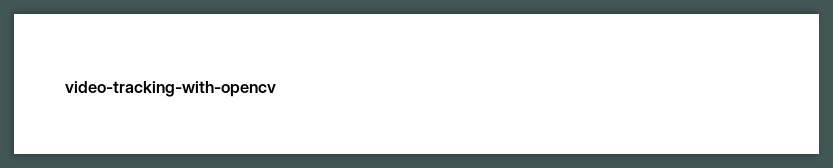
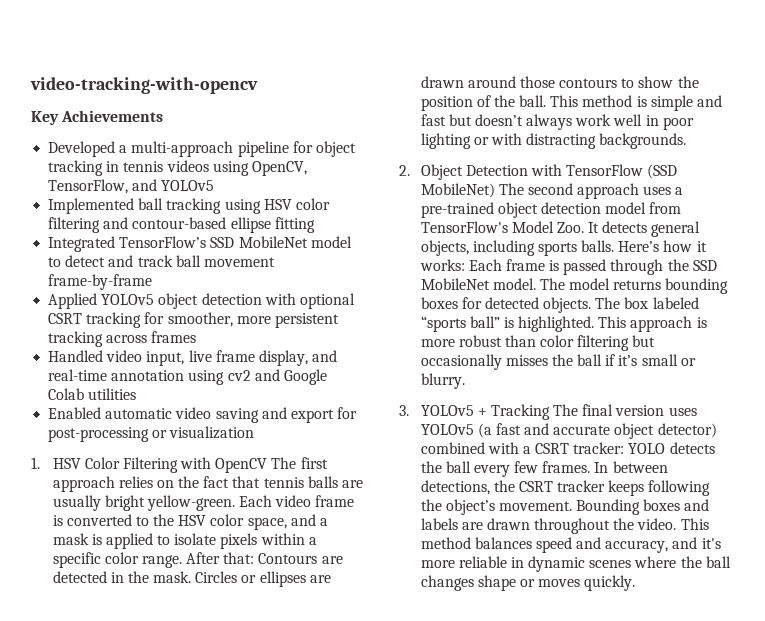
(276, 89) none -> [31,110,164,125] [48,141,356,157] [48,160,307,176] [48,179,215,194] [48,198,330,214] [48,217,315,233] [48,236,352,252] [48,255,275,267] [48,274,153,290] [48,293,355,309] [48,312,339,328] [48,331,197,347] [48,350,338,366] [48,369,327,385] [48,388,137,400] [48,407,358,423] [48,426,255,442] [31,457,328,473] [52,476,364,492] [52,495,355,511] [52,514,329,530] [52,533,317,549] [52,552,343,568] [52,571,331,587] [420,76,699,88] [420,95,723,111] [420,114,694,130] [420,133,687,149] [399,164,678,180] [420,183,684,199] [420,202,682,218] [420,221,701,237] [420,240,707,256] [419,259,717,275] [420,278,729,294] [420,297,699,313] [420,316,707,332] [420,335,656,351] [420,354,696,370] [420,373,465,389] [399,404,697,420] [420,423,717,439] [420,442,715,454] [420,461,668,477] [420,480,711,496] [420,499,710,515] [420,518,709,534] [420,537,721,553] [420,556,731,572] [420,575,636,591] // Key Achievements // Developed a multi-approach pipeline for object tracking in tennis videos using OpenCV, TensorFlow, and YOLOv5 // Implemented ball tracking using HSV color filtering and contour-based ellipse fitting // Integrated TensorFlow’s SSD MobileNet model to detect and track ball movement frame-by-frame // Applied YOLOv5 object detection with optional CSRT tracking for smoother, more persistent tracking across frames // Handled video input, live frame display, and real-time annotation using cv2 and Google Colab utilities // Enabled automatic video saving and export for post-processing or visualization // 1. HSV Color Filtering with OpenCV The first approach relies on the fact that tennis balls are usually bright yellow-green. Each video frame is converted to the HSV color space, and a mask is applied to isolate pixels within a specific color range. After that: Contours are detected in the mask. Circles or ellipses are drawn around those contours to show the position of the ball. This method is simple and fast but doesn’t always work well in poor lighting or with distracting backgrounds. // 2. Object Detection with TensorFlow (SSD MobileNet) The second approach uses a pre-trained object detection model from TensorFlow's Model Zoo. It detects general objects, including sports balls. Here’s how it works: Each frame is passed through the SSD MobileNet model. The model returns bounding boxes for detected objects. The box labeled “sports ball” is highlighted. This approach is more robust than color filtering but occasionally misses the ball if it’s small or blurry. // 3. YOLOv5 + Tracking The final version uses YOLOv5 (a fast and accurate object detector) combined with a CSRT tracker: YOLO detects the ball every few frames. In between detections, the CSRT tracker keeps following the object’s movement. Bounding boxes and labels are drawn throughout the video. This method balances speed and accuracy, and it's more reliable in dynamic scenes where the ball changes shape or moves quickly.

